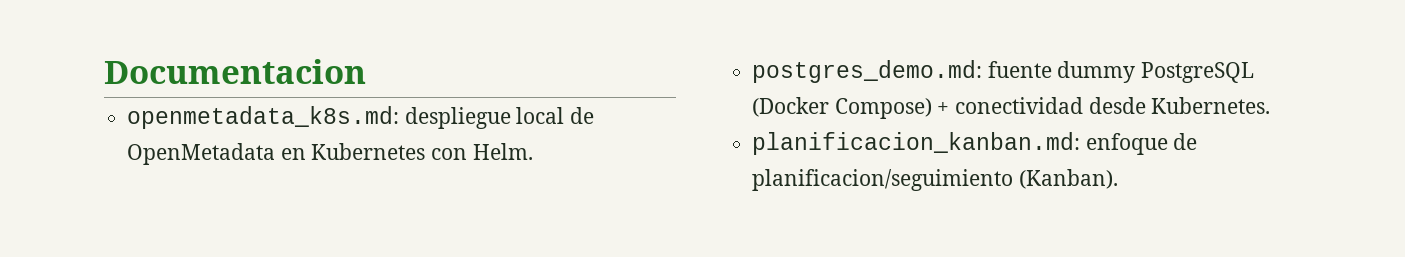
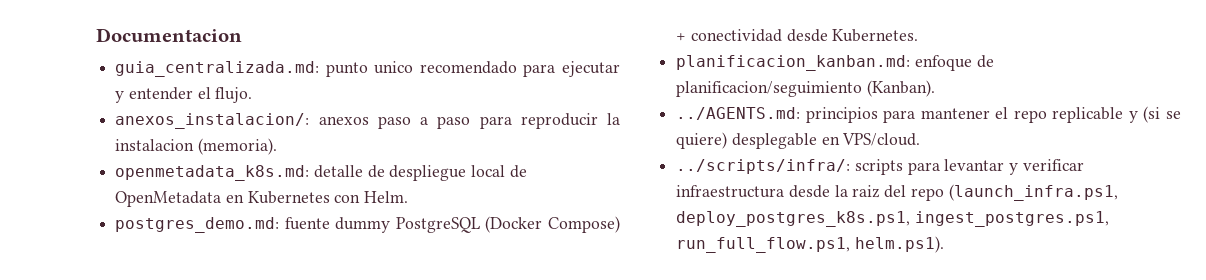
(366, 71) none -> [115,61,620,77] [115,87,253,103] [115,113,620,129] [115,138,277,155] // guia_centralizada.md: punto unico recomendado para ejecutar y entender el flujo. // anexos_instalacion/: anexos paso a paso para reproducir la instalacion (memoria).
(400, 117) none -> [313,165,385,178] detalle de
(1118, 179) none -> [676,106,1181,123] [676,132,921,149] [676,159,1084,175] [676,184,1118,201] [676,211,1109,227] [676,236,944,253] // ../AGENTS.md: principios para mantener el repo replicable y (si se quiere) desplegable en VPS/cloud. // ../scripts/infra/: scripts para levantar y verificar infraestructura desde la raiz del repo (launch_infra.ps1, deploy_postgres_k8s.ps1, ingest_postgres.ps1, run_full_flow.ps1, helm.ps1).

